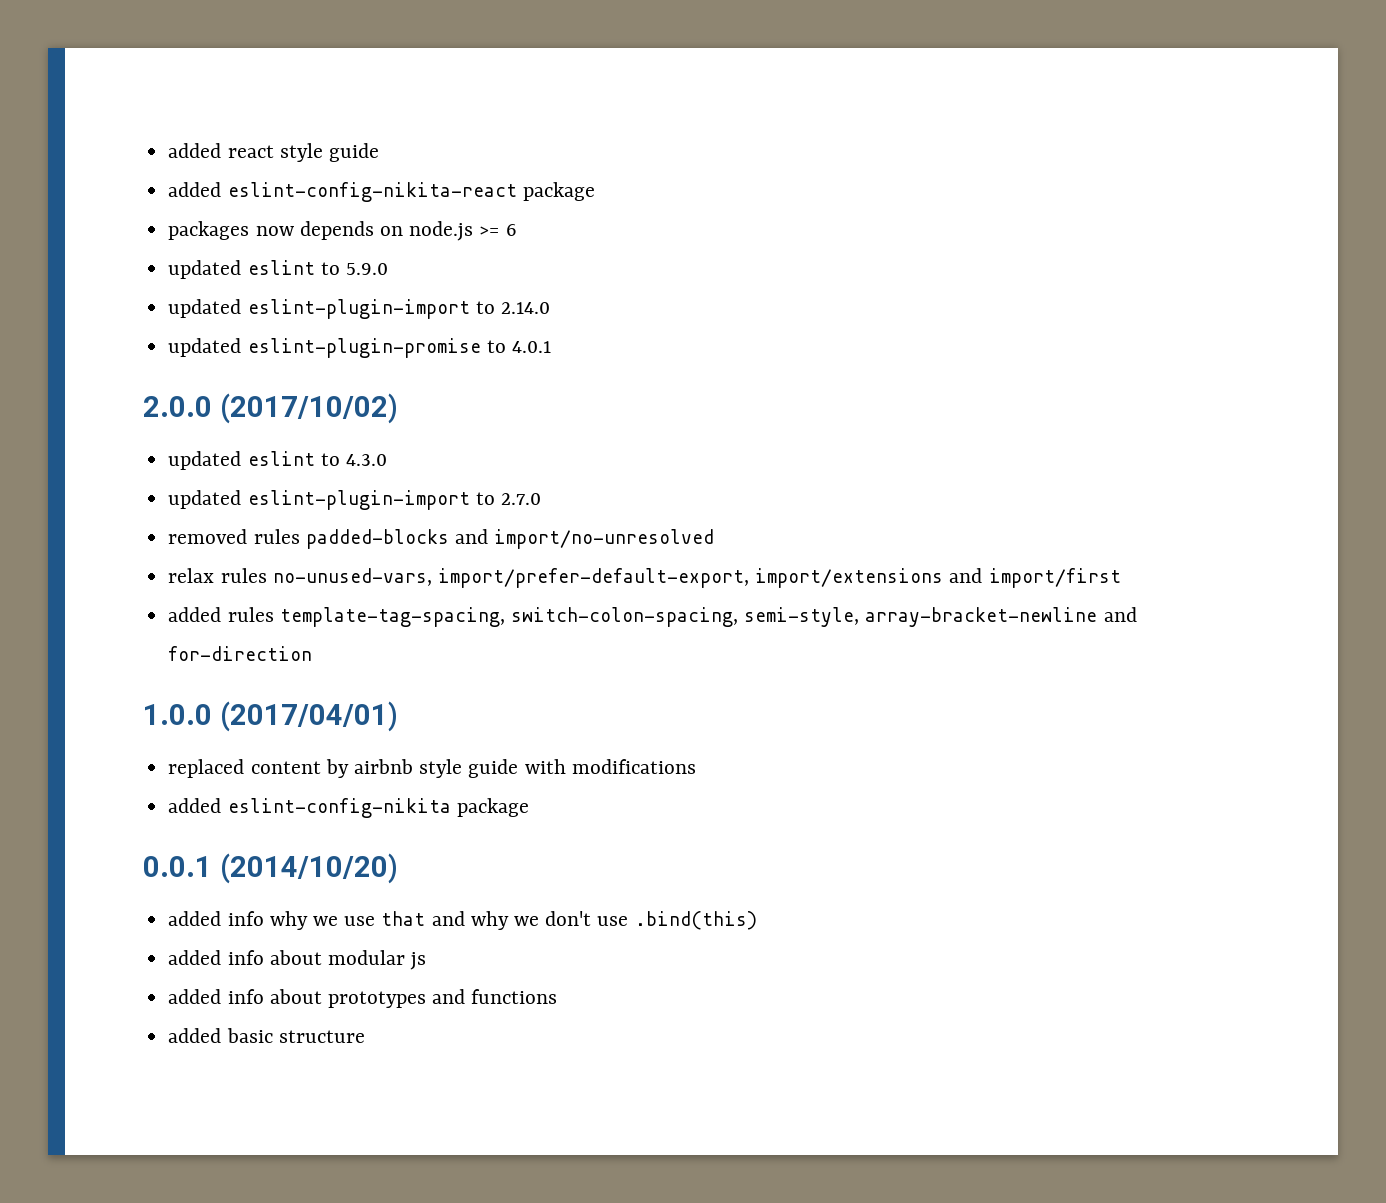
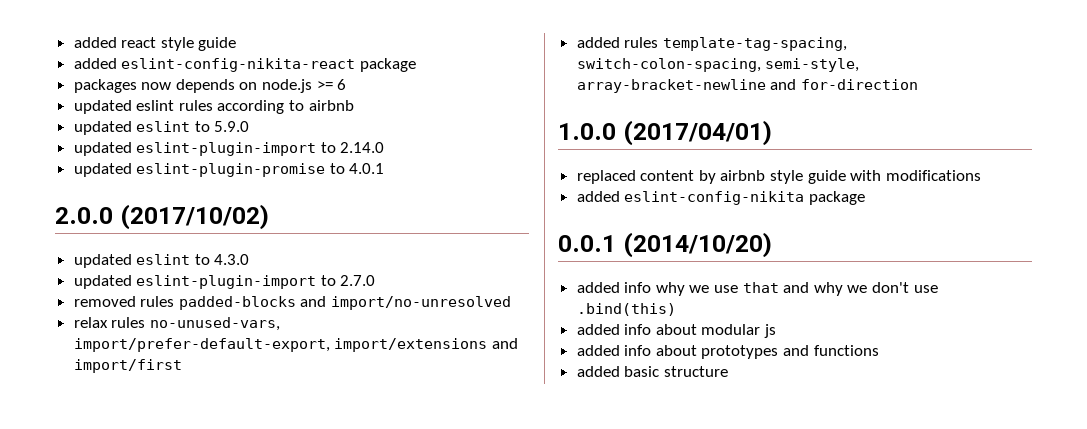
(517, 230) none -> [73,100,354,114] // updated eslint rules according to airbnb

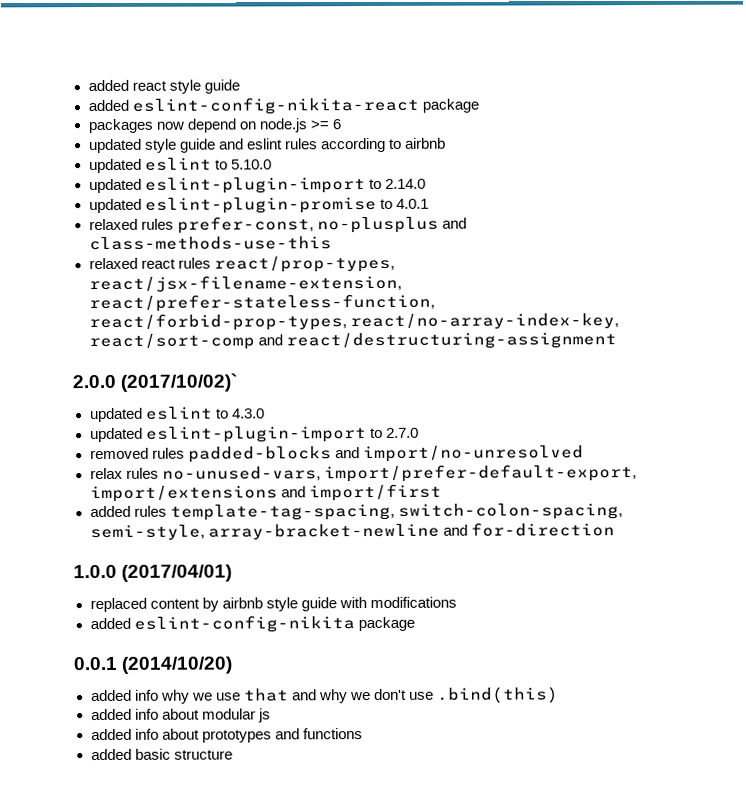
[175,79,235,93] depends -> [186,118,237,133] depend
(132, 107) none -> [144,138,244,153] style guide and
[214,121,250,132] 5.9.0 -> [230,159,272,170] 5.10.0
(385, 168) none -> [88,216,467,234] [88,236,332,251] [88,255,395,273] [88,274,402,293] [88,293,435,313] [88,313,619,332] [88,332,617,351] // relaxed rules prefer-const, no-plusplus and class-methods-use-this // relaxed react rules react/prop-types, react/jsx-filename-extension, react/prefer-stateless-function, react/forbid-prop-types, react/no-array-index-key, react/sort-comp and react/destructuring-assignment
[119,204,269,230] (2017/10/02) -> [120,373,238,392] (2017/10/02)`

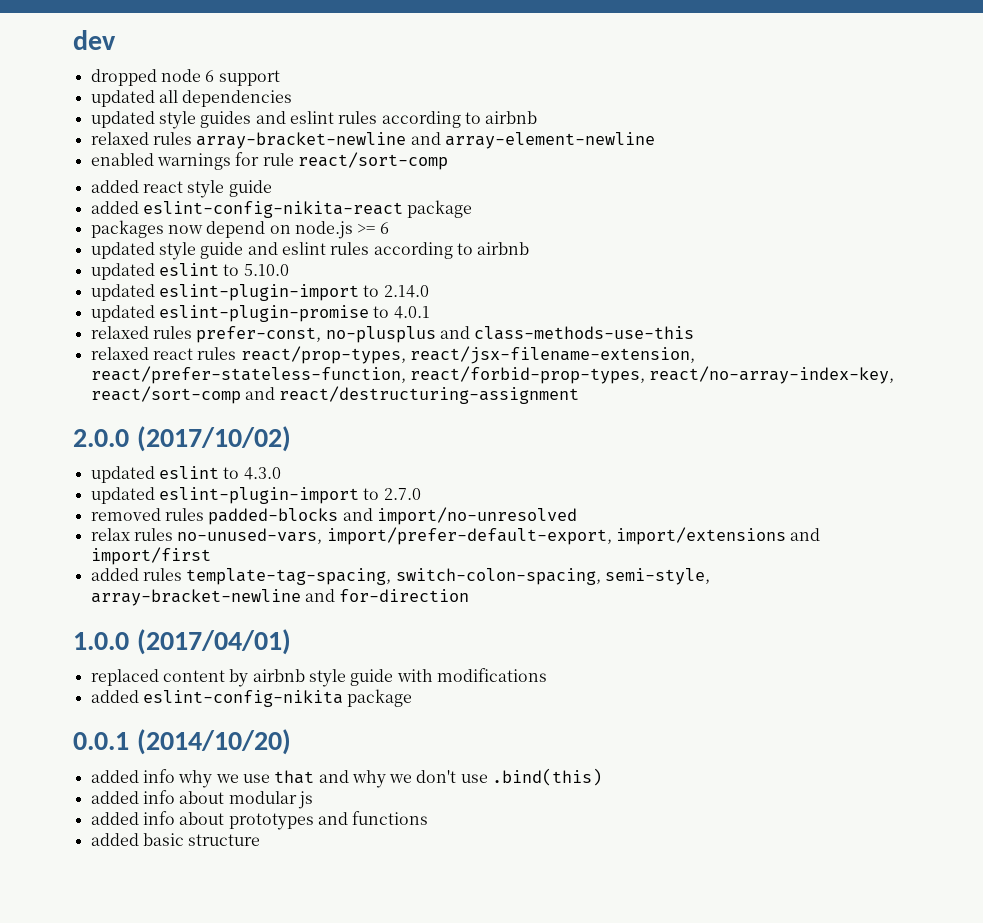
(87, 85) none -> [73,30,116,50] [90,69,280,86] [90,90,293,107] [90,111,538,129] [90,132,655,149] [90,152,448,170] dev // dropped node 6 support // updated all dependencies // updated style guides and eslint rules according to airbnb // relaxed rules array-bracket-newline and array-element-newline // enabled warnings for rule react/sort-comp //
[120,373,238,392] (2017/10/02)` -> [136,426,291,452] (2017/10/02)

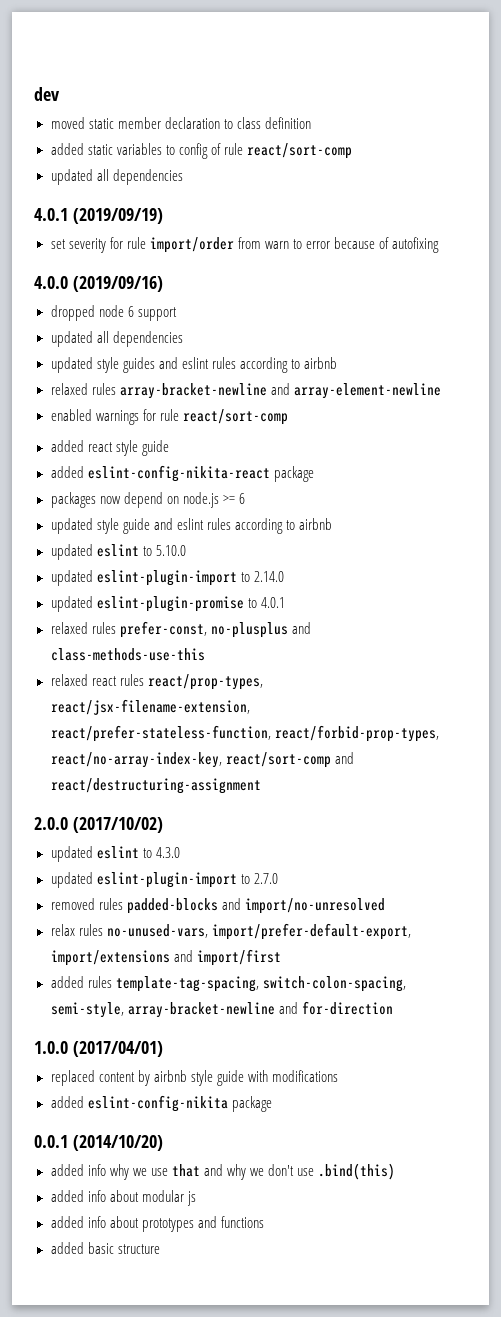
(116, 40) none -> [50,117,311,129] [50,143,352,159] [50,169,183,185] [34,208,163,224] [50,237,440,253] [34,276,163,292] // moved static member declaration to class definition // added static variables to config of rule react/sort-comp // updated all dependencies // 4.0.1 (2019/09/19) // set severity for rule import/order from warn to error because of autofixing // 4.0.0 (2019/09/16)

